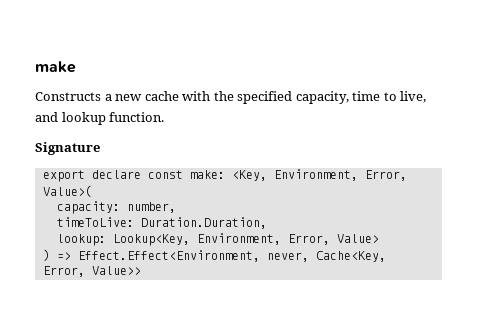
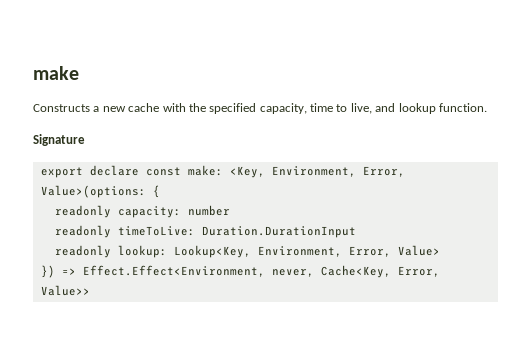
[42,185,92,197] [56,201,176,214] [56,217,267,229] Value>( // capacity: number, // timeToLive: Duration.Duration, // -> [40,185,160,198] [54,205,230,218] [54,225,356,238] [54,245,111,258] Value>(options: { // readonly capacity: number // readonly timeToLive: Duration.DurationInput // readonly
[42,249,50,261] ) -> [40,265,55,278] })

